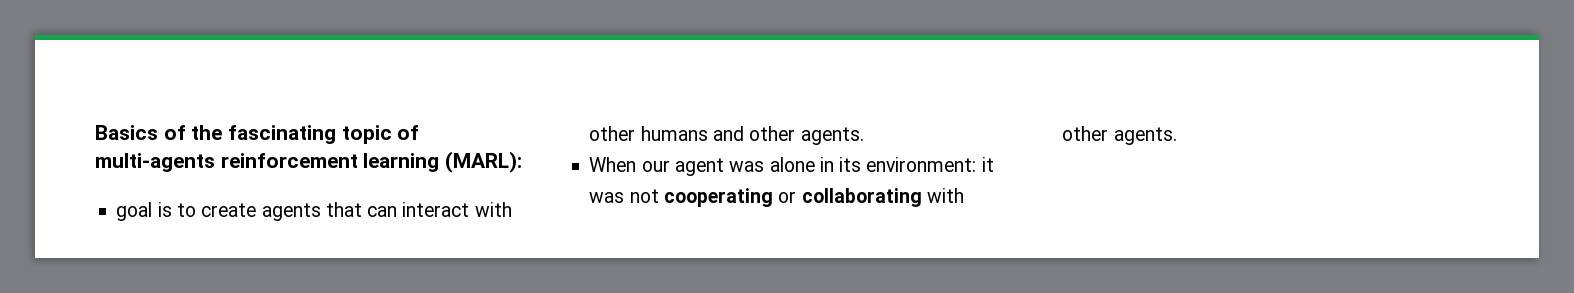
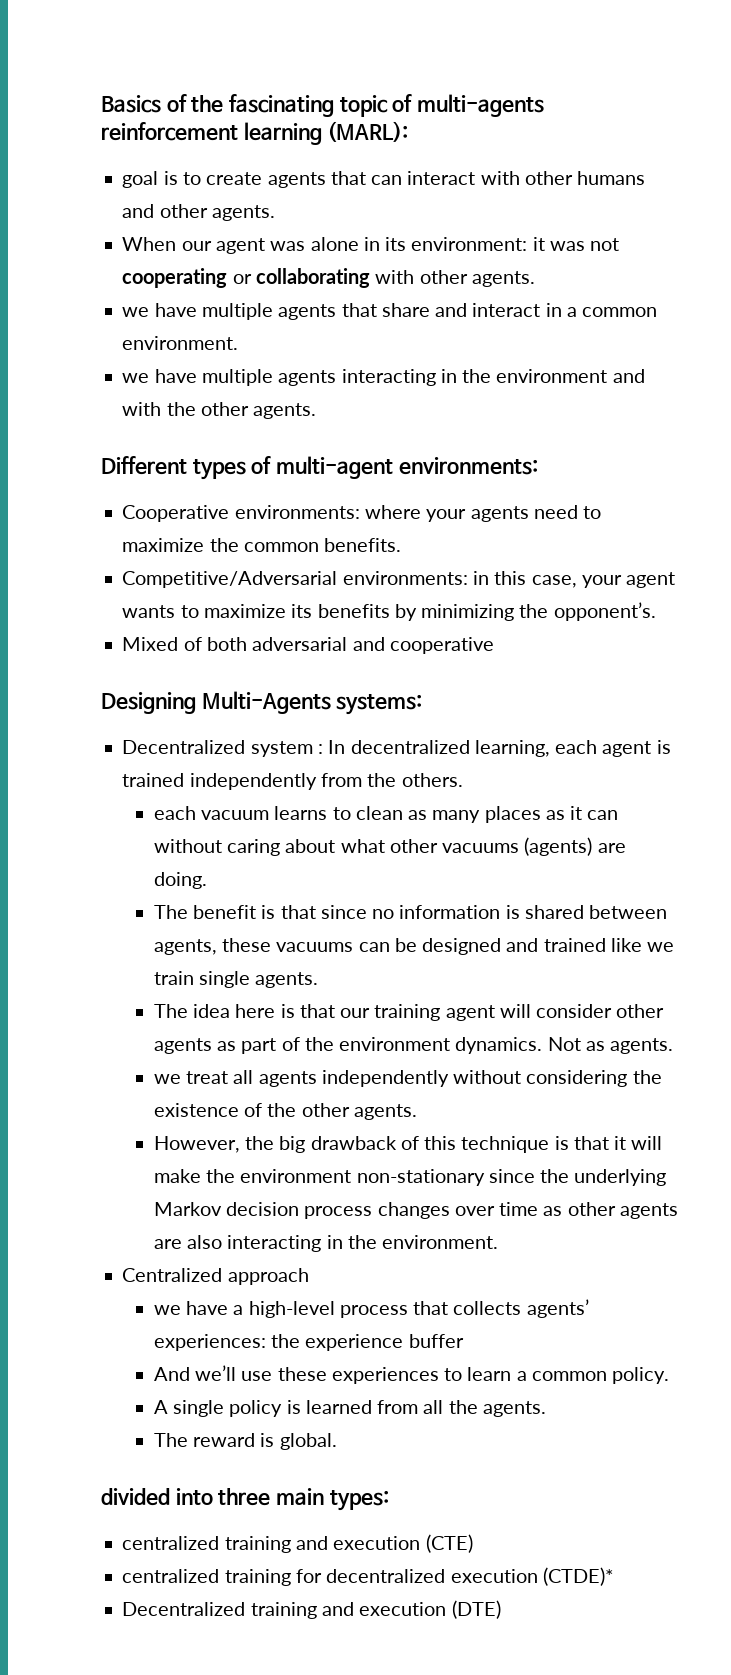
(1177, 136) none -> [122,303,658,320] [122,336,239,350] [122,369,645,386] [122,402,317,419] [101,456,538,480] [122,505,602,522] [122,538,402,552] [122,571,676,588] [122,602,656,621] [122,637,494,654] [101,691,423,715] [122,740,671,757] [122,773,463,790] [153,806,619,823] [153,837,626,856] [153,872,207,889] [153,905,668,919] [153,938,675,955] [153,971,319,988] [153,1004,665,1021] [153,1037,674,1054] [153,1070,662,1087] [153,1103,417,1120] [153,1136,663,1153] [153,1169,667,1186] [153,1202,678,1219] [153,1235,499,1252] [122,1268,309,1285] [153,1299,589,1318] [153,1334,464,1351] [153,1365,670,1384] [153,1400,546,1417] [153,1433,337,1450] [101,1488,389,1511] [122,1534,473,1553] [122,1567,614,1586] [122,1600,501,1619] // we have multiple agents that share and interact in a common environment. // we have multiple agents interacting in the environment and with the other agents. // Different types of multi-agent environments: // Cooperative environments: where your agents need to maximize the common benefits. // Competitive/Adversarial environments: in this case, your agent wants to maximize its benefits by minimizing the opponent’s. // Mixed of both adversarial and cooperative // Designing Multi-Agents systems: // Decentralized system : In decentralized learning, each agent is trained independently from the others. // each vacuum learns to clean as many places as it can without caring about what other vacuums (agents) are doing. // The benefit is that since no information is shared between agents, these vacuums can be designed and trained like we train single agents. // The idea here is that our training agent will consider other agents as part of the environment dynamics. Not as agents. // we treat all agents independently without considering the existence of the other agents. // However, the big drawback of this technique is that it will make the environment non-stationary since the underlying Markov decision process changes over time as other agents are also interacting in the environment. // Centralized approach // we have a high-level process that collects agents’ experiences: the experience buffer // And we’ll use these experiences to learn a common policy. // A single policy is learned from all the agents. // The reward is global. // divided into three main types: // centralized training and execution (CTE) // centralized training for decentralized execution (CTDE)* // Decentralized training and execution (DTE)

